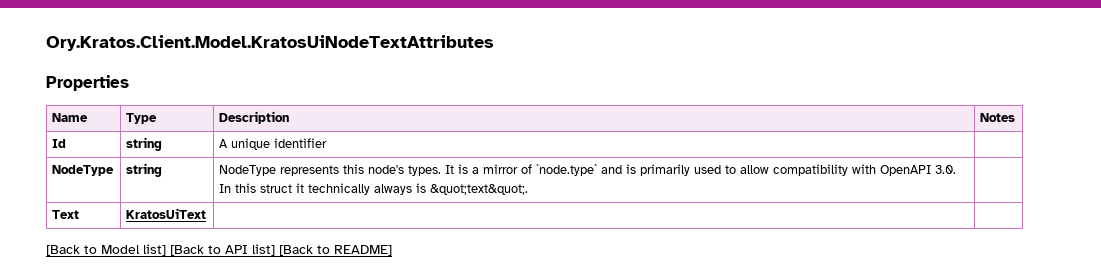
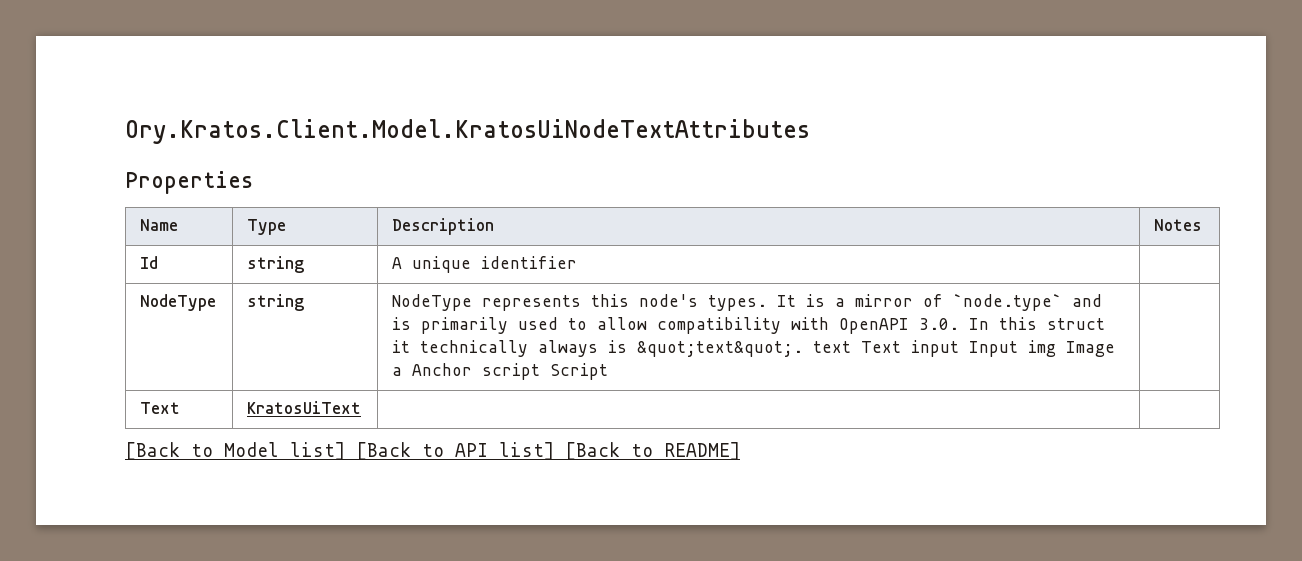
(529, 189) none -> [813,340,1116,357] [392,363,609,380] text Text input Input img Image a Anchor script Script

